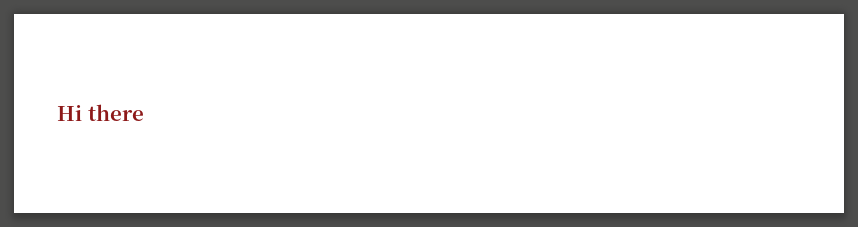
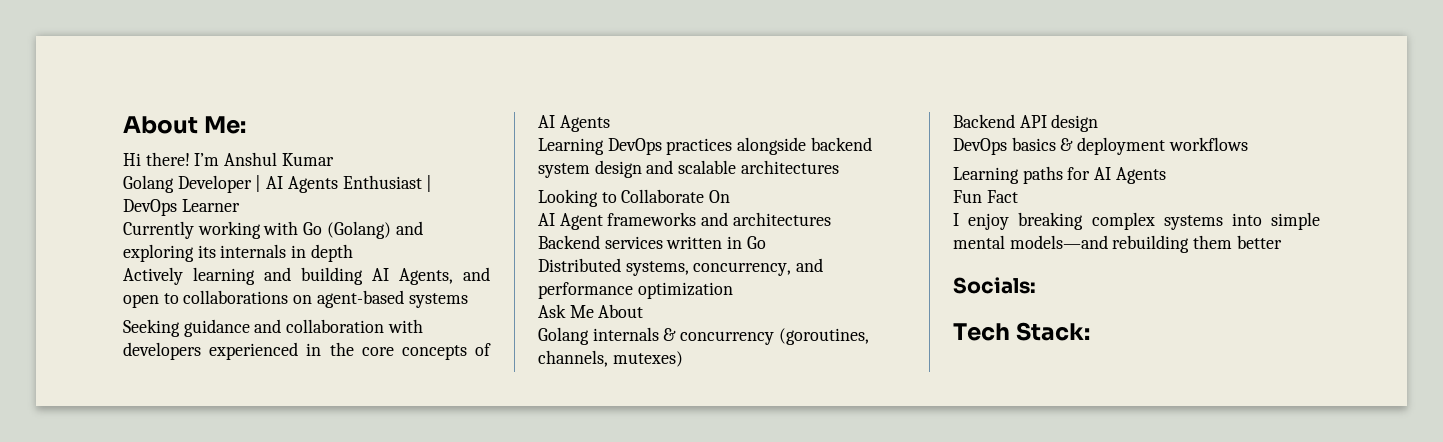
[57,104,144,121] Hi there -> [123,116,247,134] [123,152,334,166] [123,175,433,193] [123,199,240,216] [123,221,423,239] [123,244,353,262] [123,267,490,285] [123,290,468,308] [123,319,423,337] [123,342,491,360] [538,115,610,132] [538,137,872,155] [538,160,839,178] [538,189,731,207] [538,212,831,230] [538,235,766,249] [538,258,824,276] [538,282,733,299] [538,304,644,318] [538,327,869,345] [538,350,683,367] [953,114,1099,132] [953,137,1248,155] [953,166,1166,184] [953,190,1018,203] [953,212,1320,230] [953,235,1282,253] [953,277,1036,294] [953,322,1091,341] About Me: // Hi there! I’m Anshul Kumar // Golang Developer | AI Agents Enthusiast | DevOps Learner // Currently working with Go (Golang) and exploring its internals in depth // Actively learning and building AI Agents, and open to collaborations on agent-based systems // Seeking guidance and collaboration with developers experienced in the core concepts of AI Agents // Learning DevOps practices alongside backend system design and scalable architectures // Looking to Collaborate On // AI Agent frameworks and architectures // Backend services written in Go // Distributed systems, concurrency, and performance optimization // Ask Me About // Golang internals & concurrency (goroutines, channels, mutexes) // Backend API design // DevOps basics & deployment workflows // Learning paths for AI Agents // Fun Fact // I enjoy breaking complex systems into simple mental models—and rebuilding them better // Socials: // Tech Stack:

